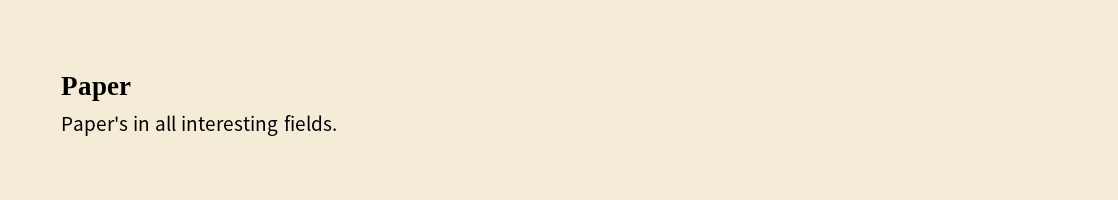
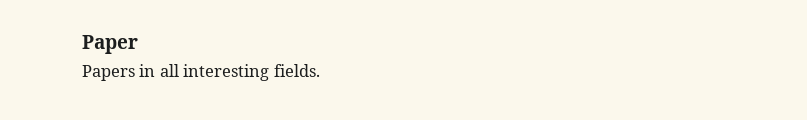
[61,116,128,136] Paper's -> [82,65,135,81] Papers

